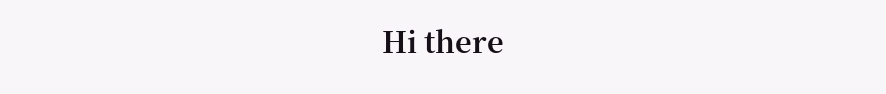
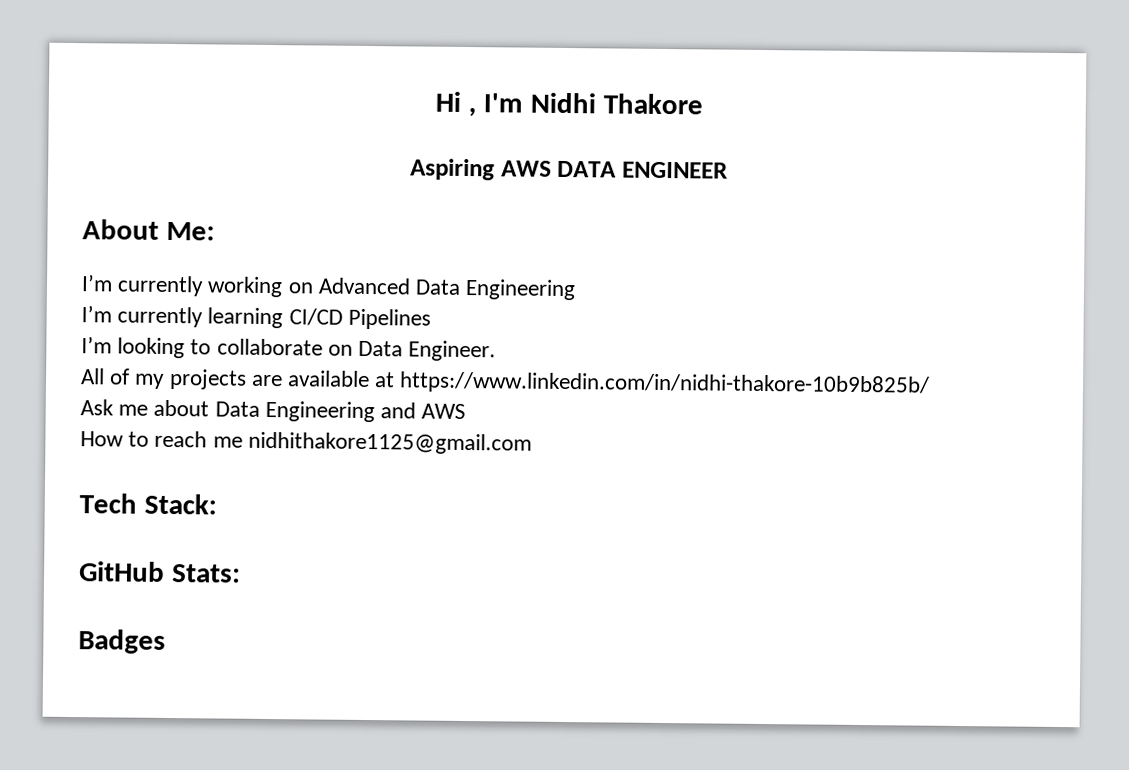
[424,29,505,53] there -> [468,92,703,117] [409,158,729,181] [82,219,215,241] [81,274,577,301] [81,305,431,330] [81,336,497,362] [80,368,931,397] [80,399,467,423] [80,430,532,455] [79,493,217,515] [78,561,241,583] [78,629,166,654] , I'm Nidhi Thakore // Aspiring AWS DATA ENGINEER // About Me: // I’m currently working on Advanced Data Engineering // I’m currently learning CI/CD Pipelines // I’m looking to collaborate on Data Engineer. // All of my projects are available at https://www.linkedin.com/in/nidhi-thakore-10b9b825b/ // Ask me about Data Engineering and AWS // How to reach me nidhithakore1125@gmail.com // Tech Stack: // GitHub Stats: // Badges

